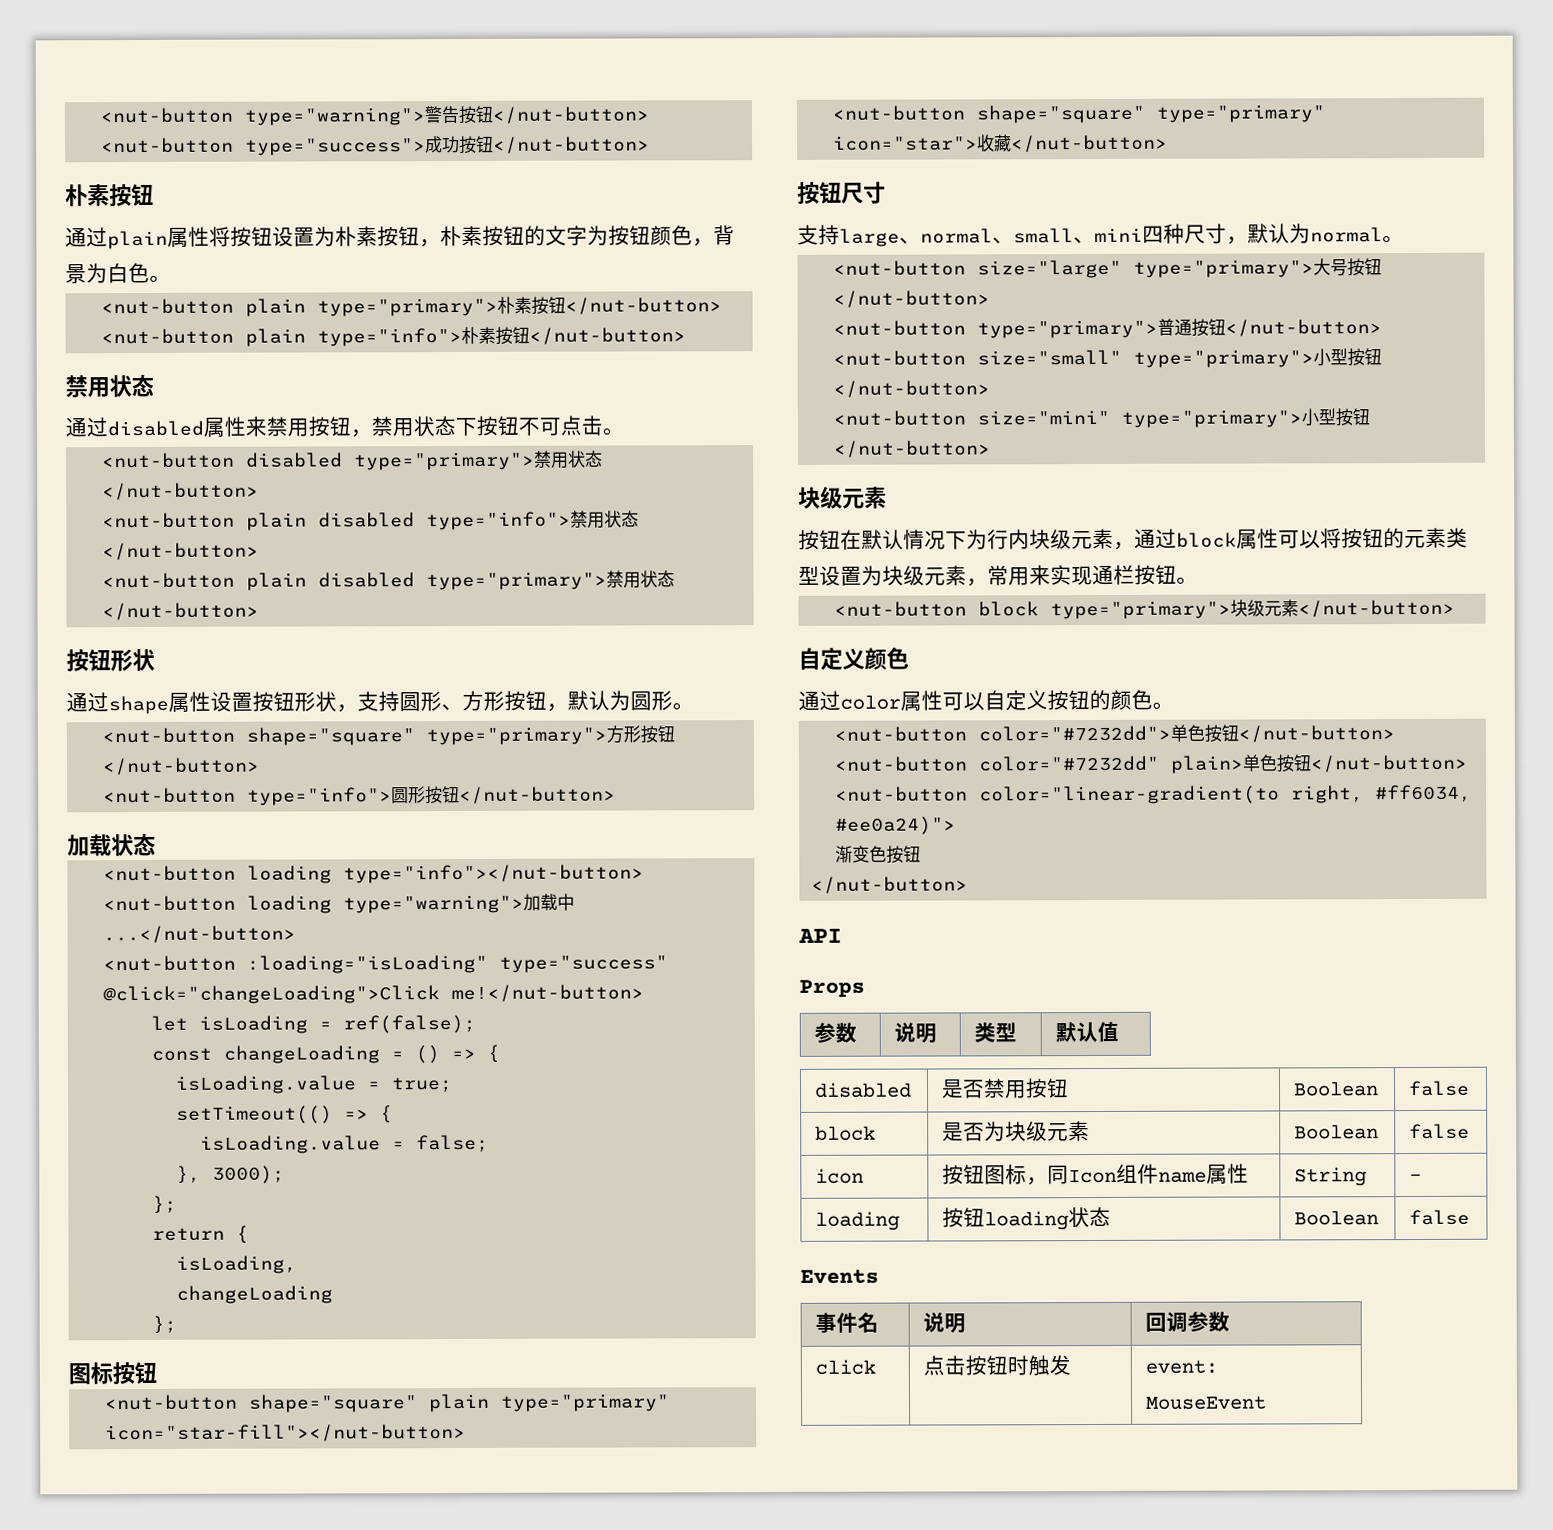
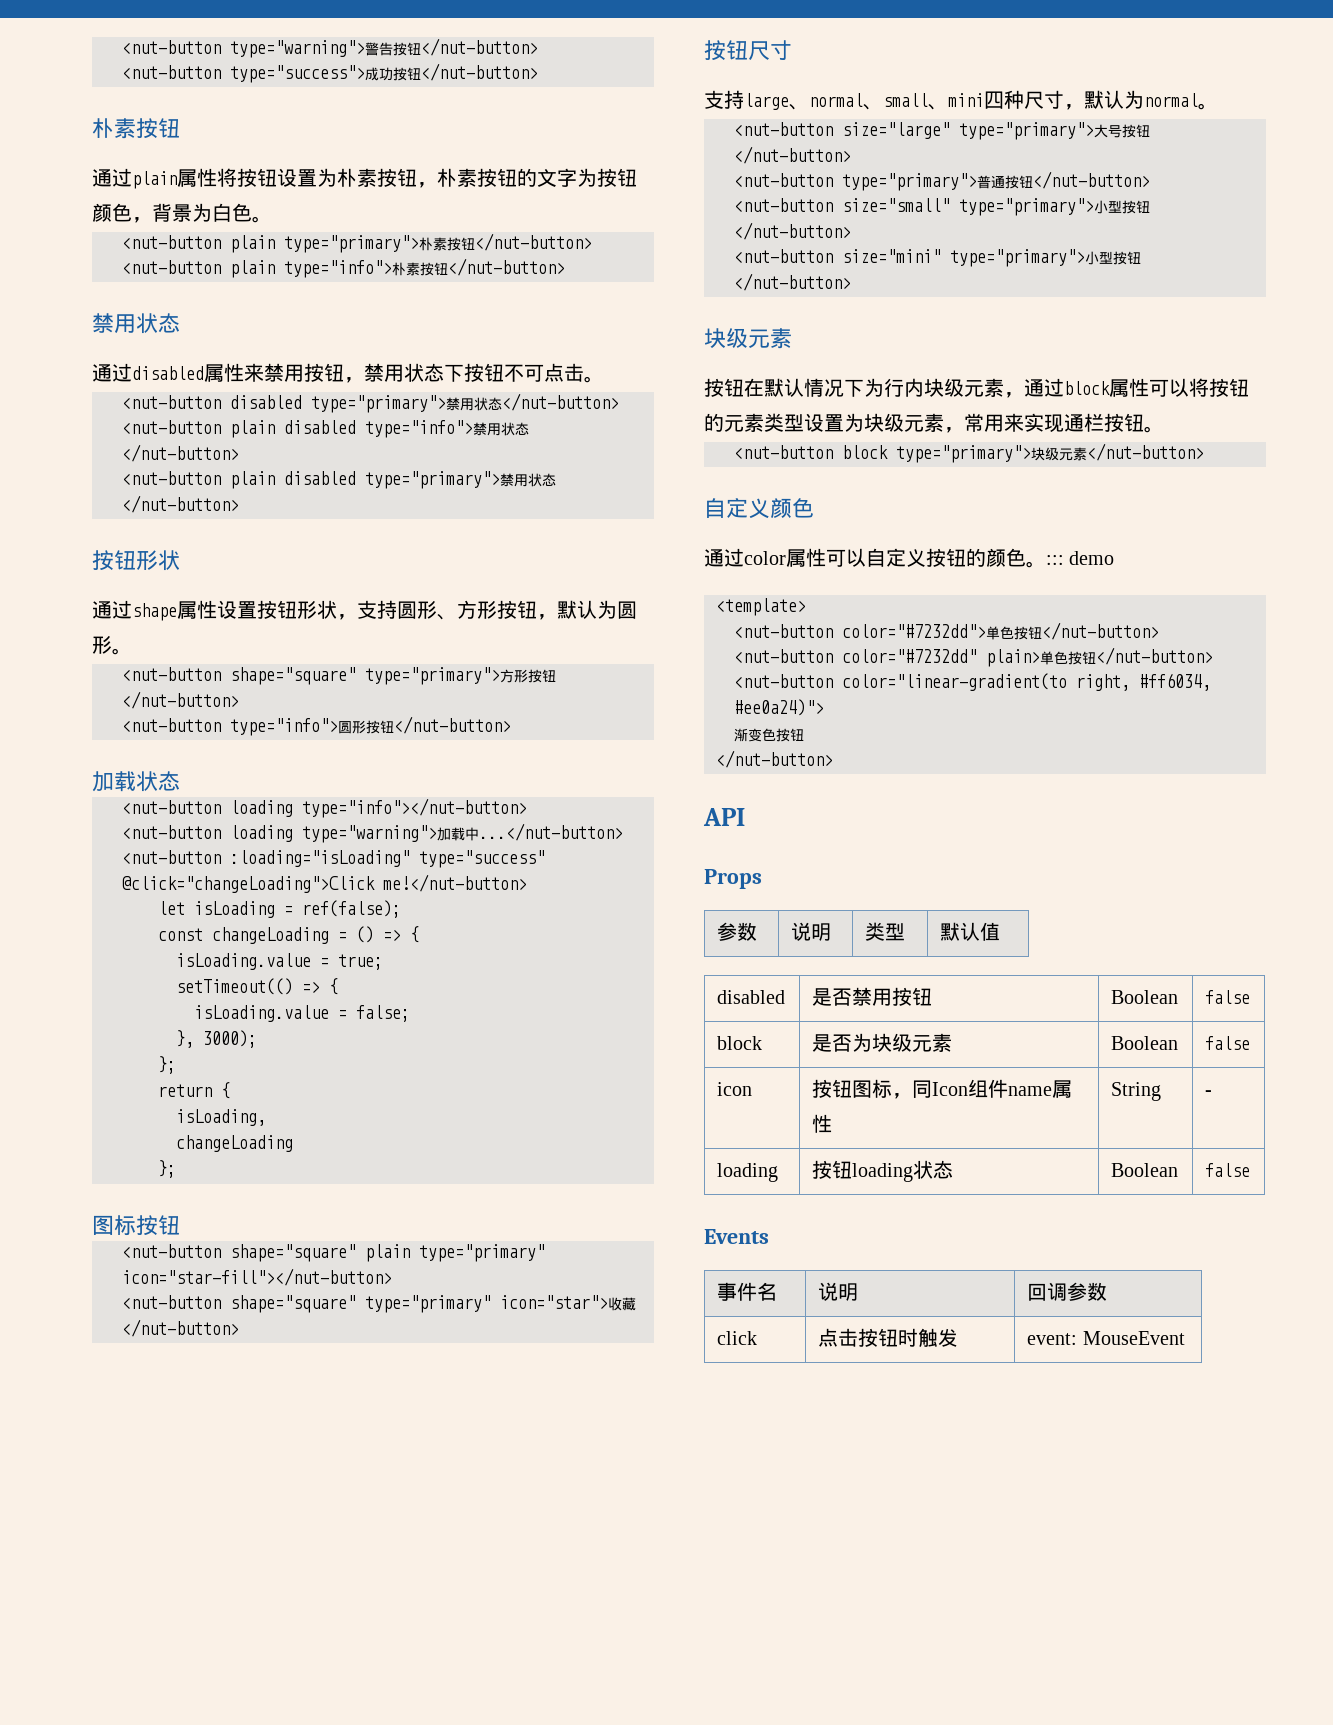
(1174, 705) none -> [1046,551,1115,565] [716,598,806,616] ::: demo // <template>

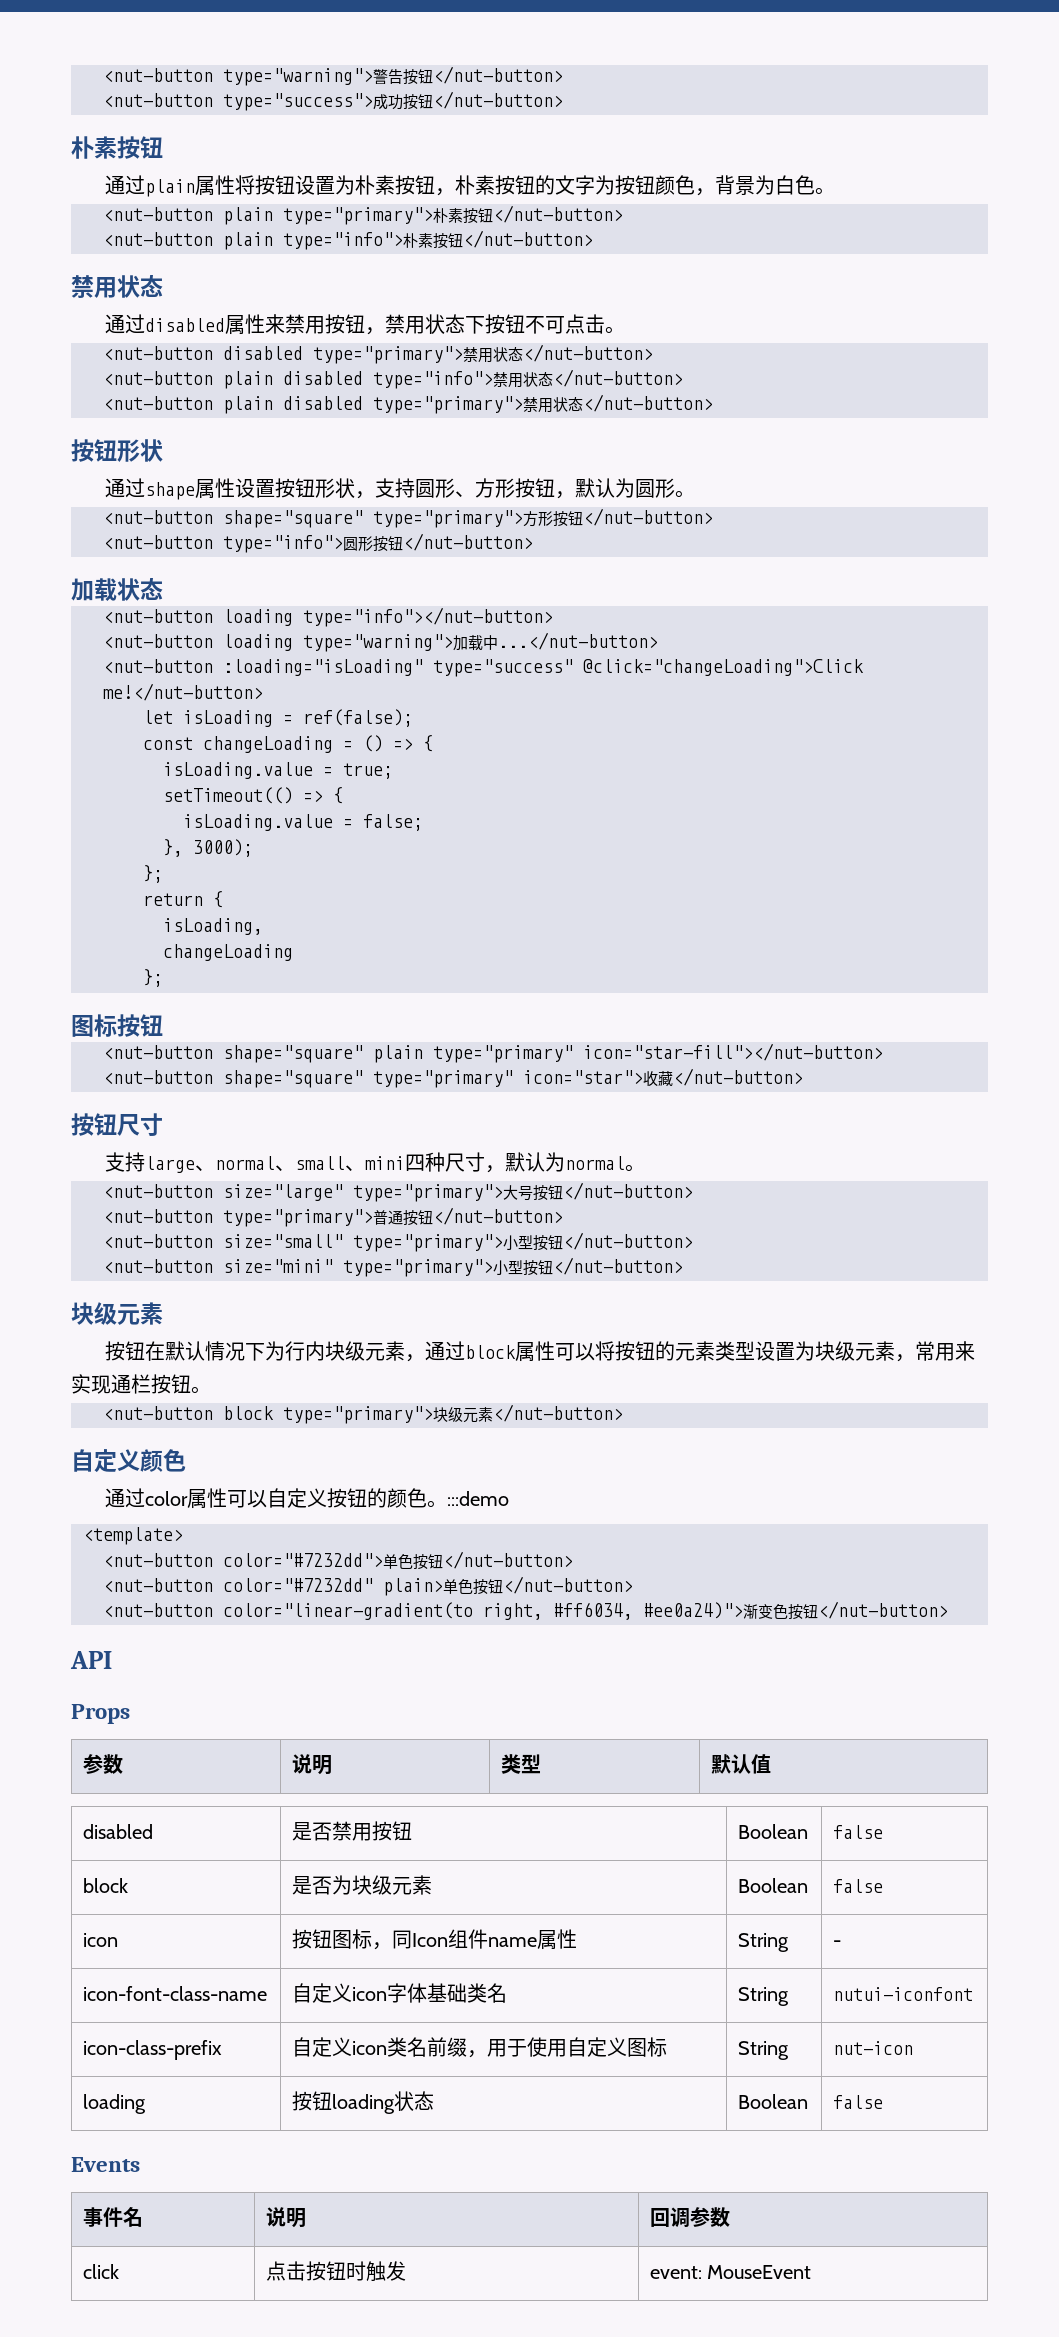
[1046,551,1115,565] ::: demo -> [446,1491,509,1506] :::demo
(824, 707) // -> (743, 1610) none
(804, 734) // -> (818, 1611) none
(1213, 1093) none -> [83,1986,268,2001] [292,1983,508,2003] [738,1987,790,2006] [833,1987,974,2001] [83,2040,223,2060] [292,2037,668,2058] [738,2041,790,2060] [833,2041,914,2055] // icon-font-class-name | 自定义icon字体基础类名 | String | nutui-iconfont // icon-class-prefix | 自定义icon类名前缀，用于使用自定义图标 | String | nut-icon

